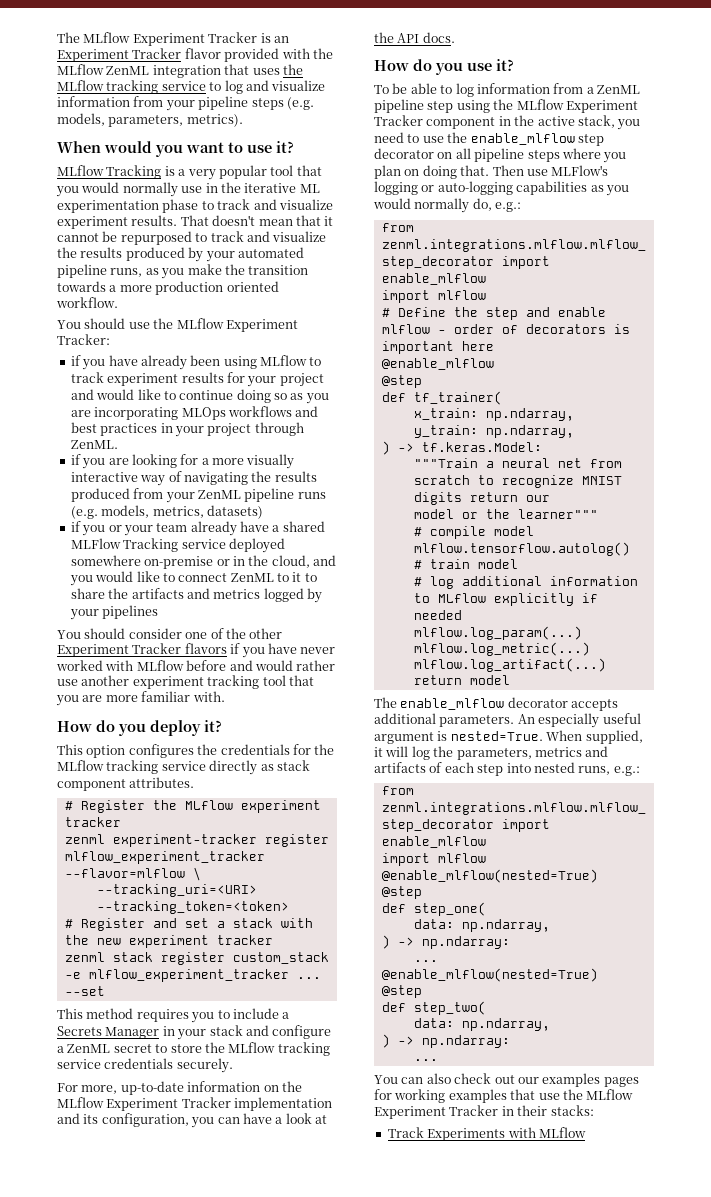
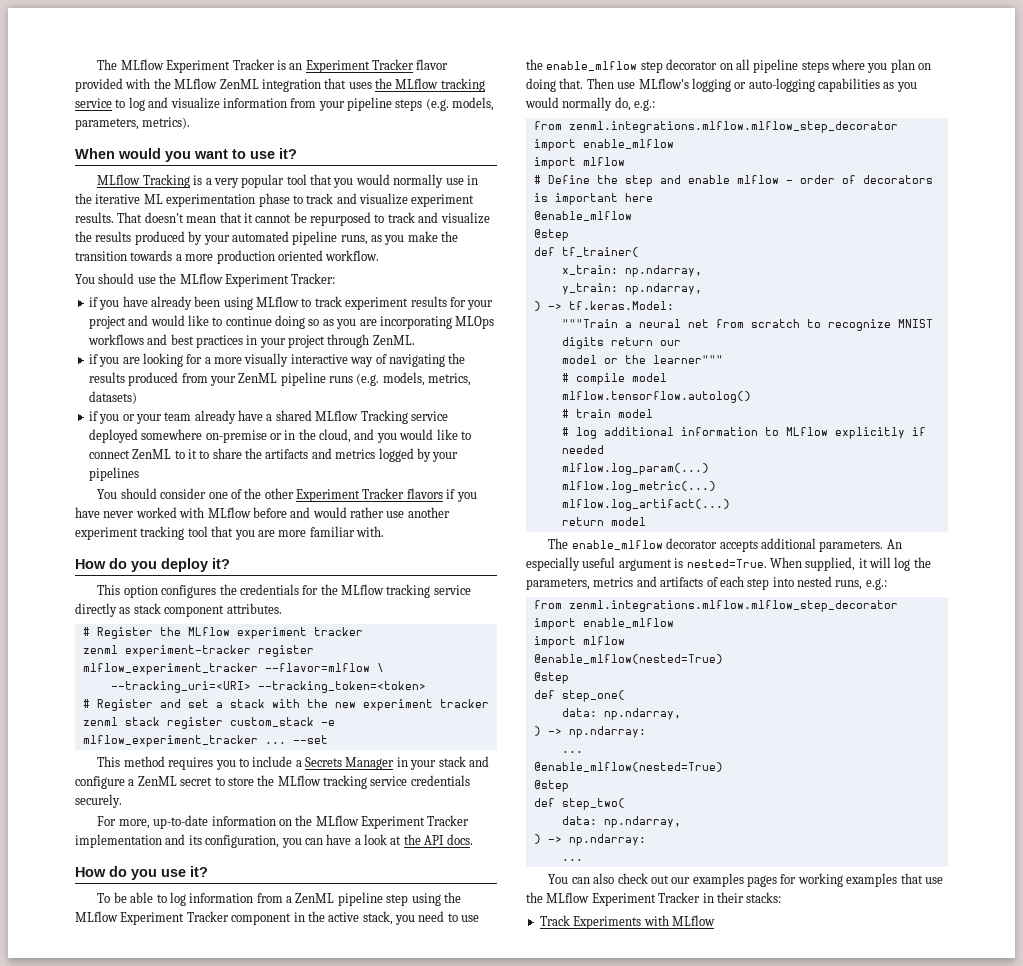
[70,538,121,549] MLFlow -> [315,410,359,421] MLflow
[551,165,609,176] MLFlow's -> [638,78,689,89] MLflow's

